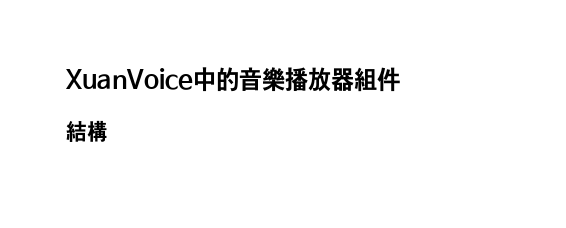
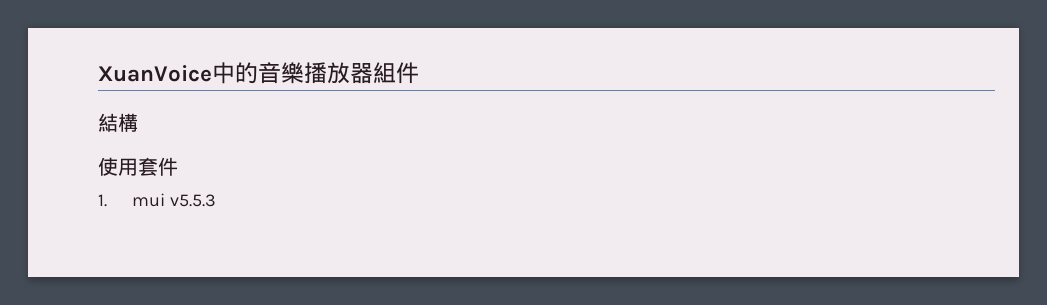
(108, 131) none -> [98,157,178,176] [98,193,216,207] // 使用套件 // 1. mui v5.5.3

